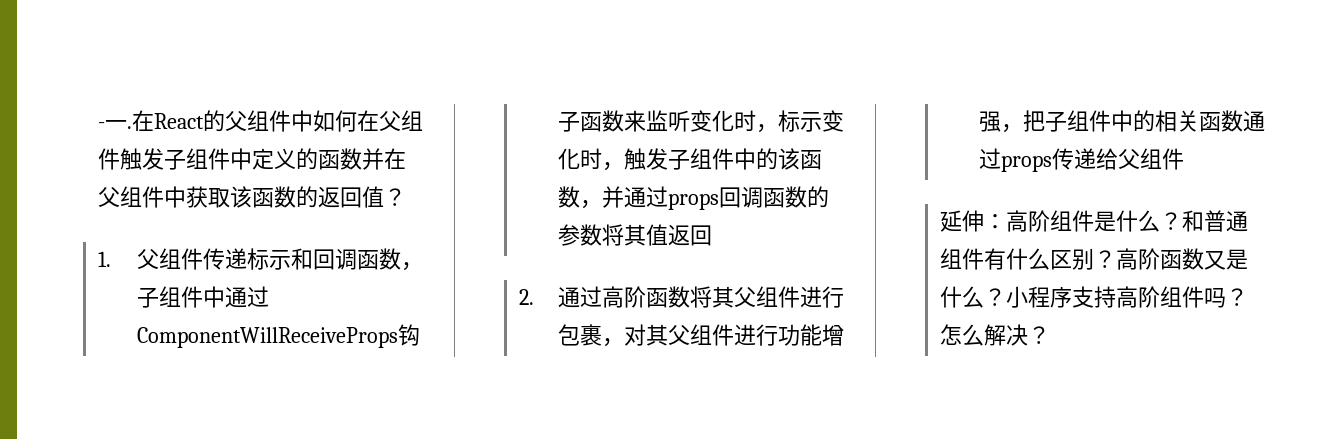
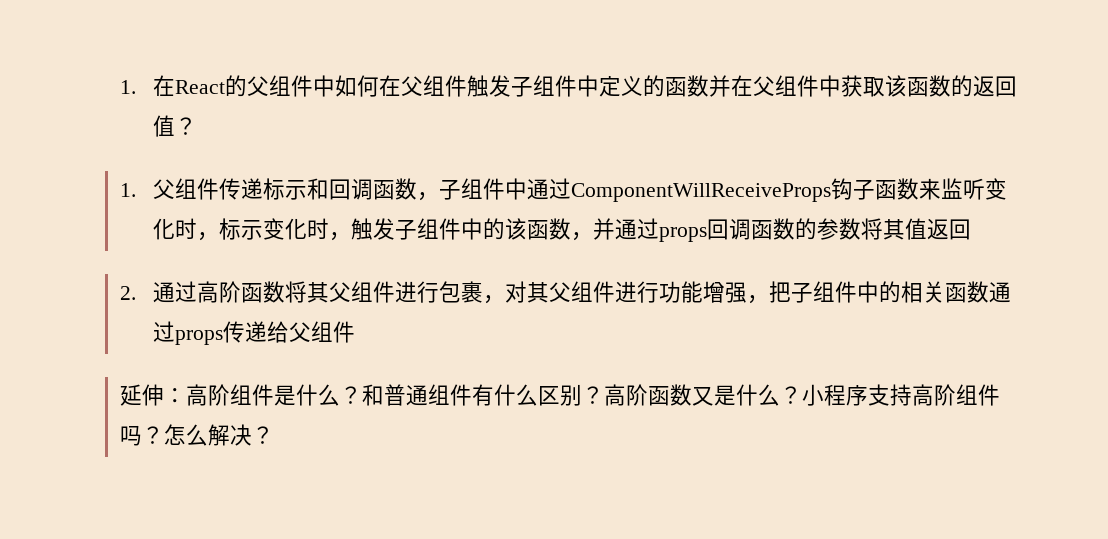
[98,120,133,129] -一. -> [119,80,136,94] 1.

